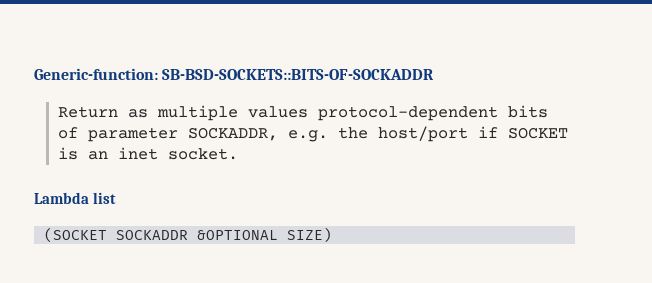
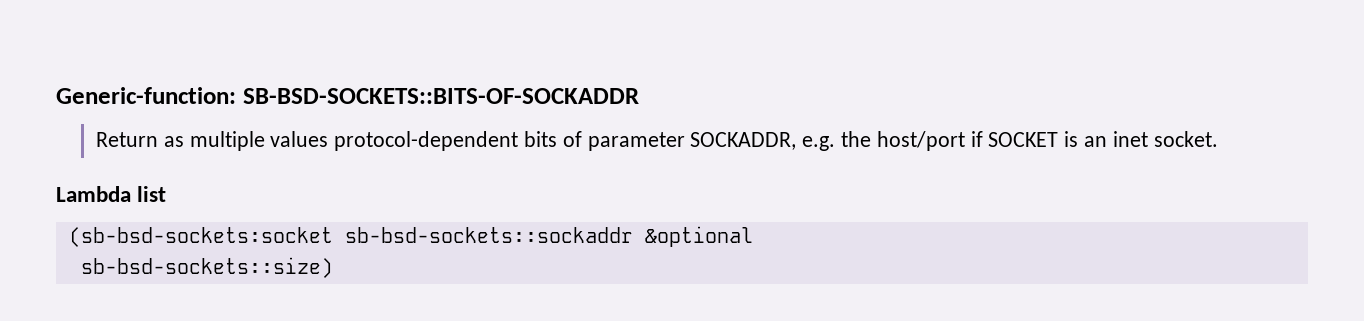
[44,227,333,243] (SOCKET SOCKADDR &OPTIONAL SIZE) -> [68,226,753,247] [80,257,333,278] (sb-bsd-sockets:socket sb-bsd-sockets::sockaddr &optional // sb-bsd-sockets::size)

